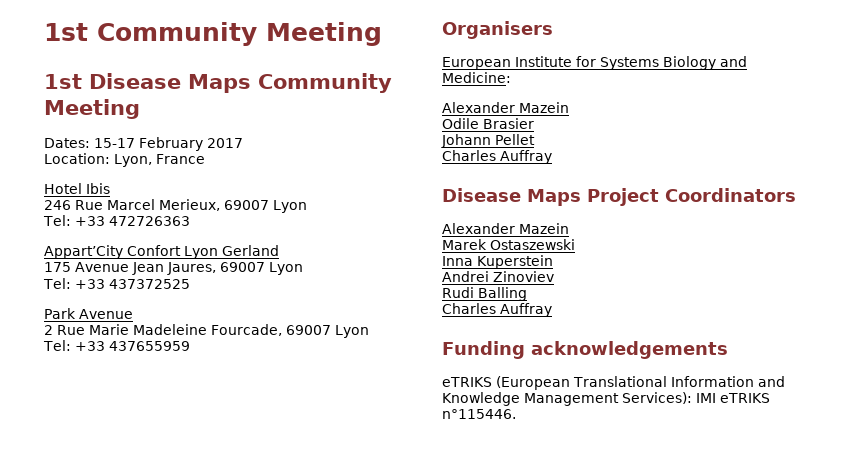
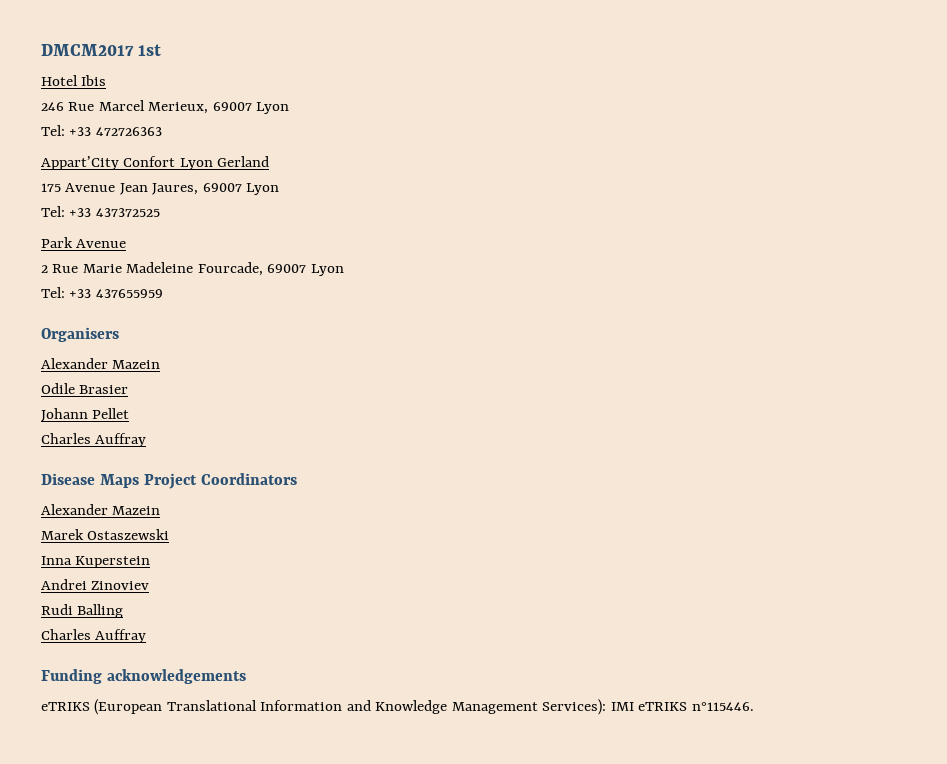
[44,22,382,46] [44,73,392,93] [44,99,140,119] [44,137,243,151] [44,153,205,167] 1st Community Meeting // 1st Disease Maps Community Meeting // Dates: 15-17 February 2017 // Location: Lyon, France -> [41,44,162,56] DMCM2017 1st
[442,56,747,70] [442,72,511,83] // European Institute for Systems Biology and Medicine: -> (119, 334) none

